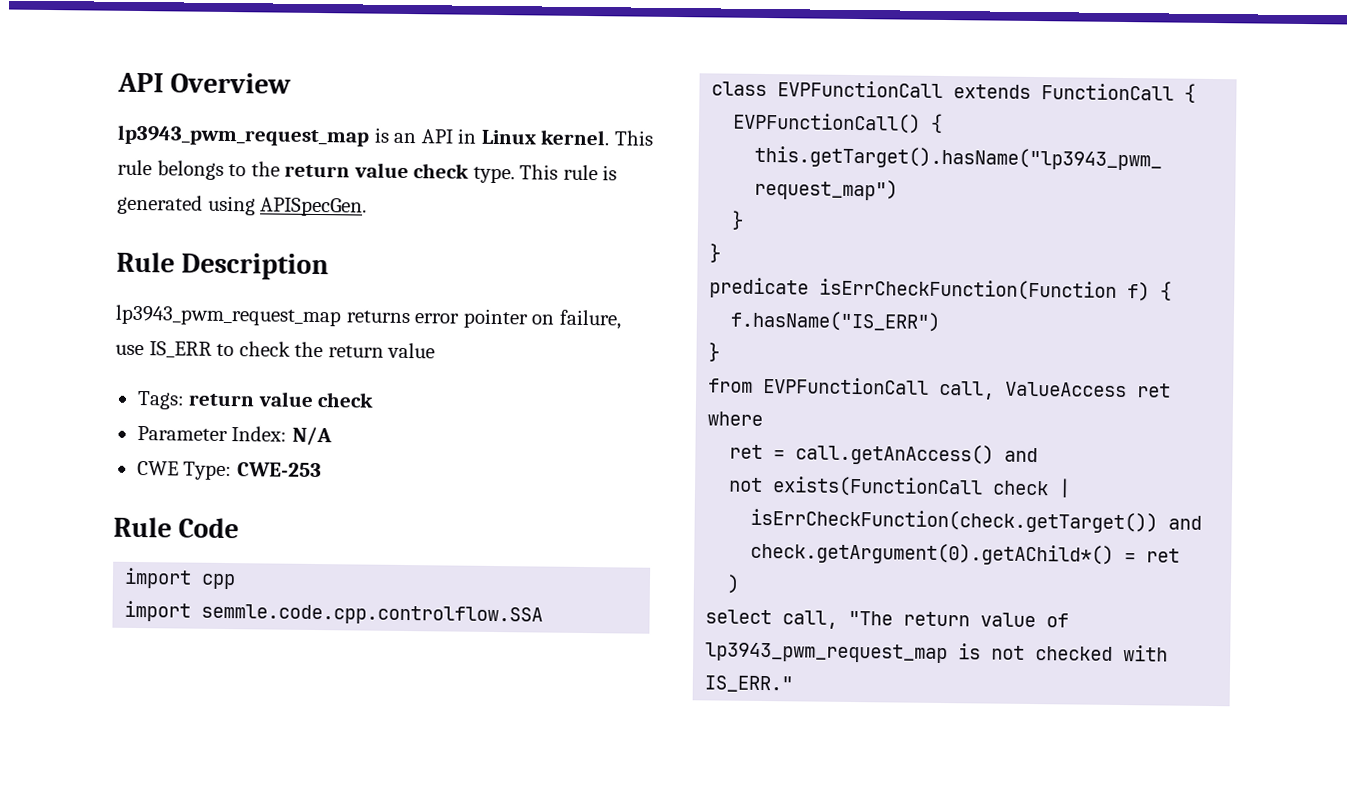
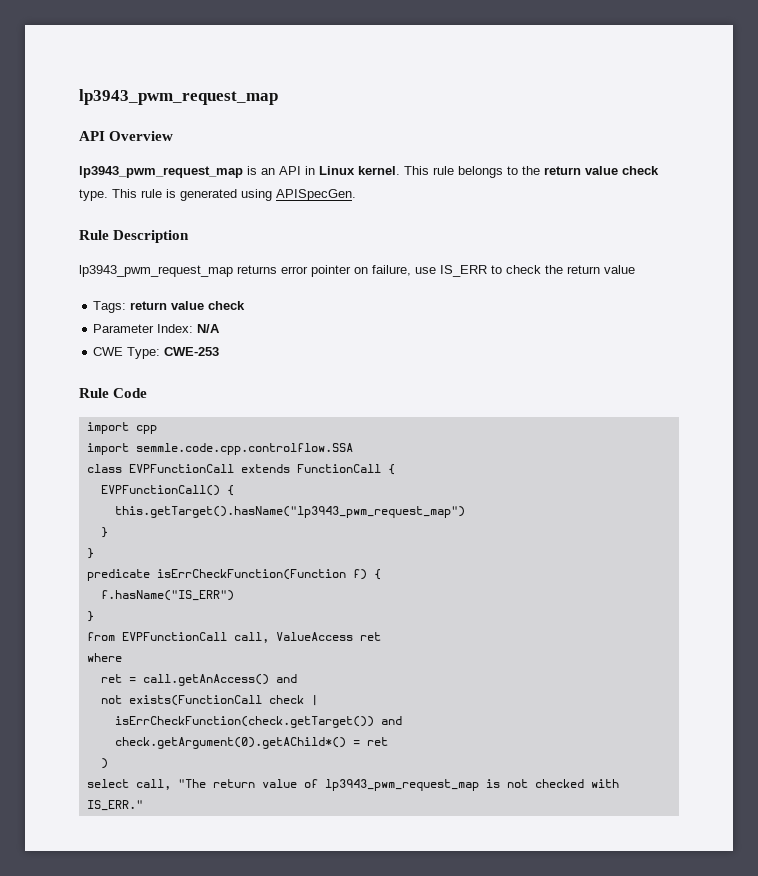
(117, 82) none -> [79,89,278,105] lp3943_pwm_request_map //

